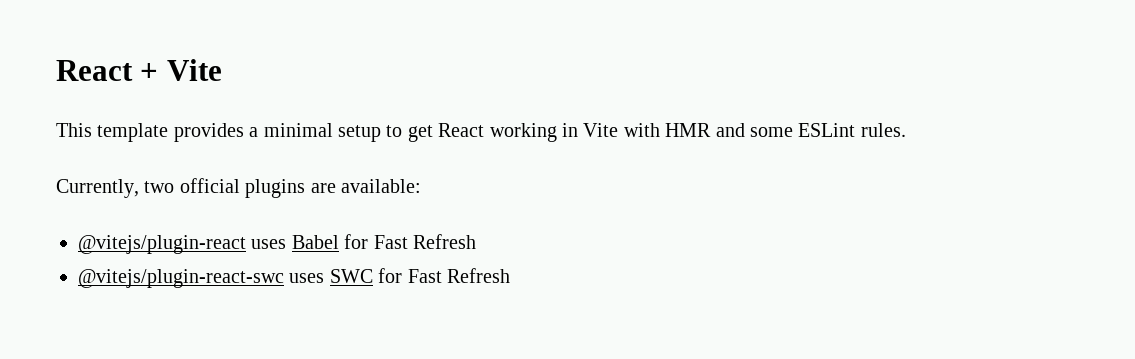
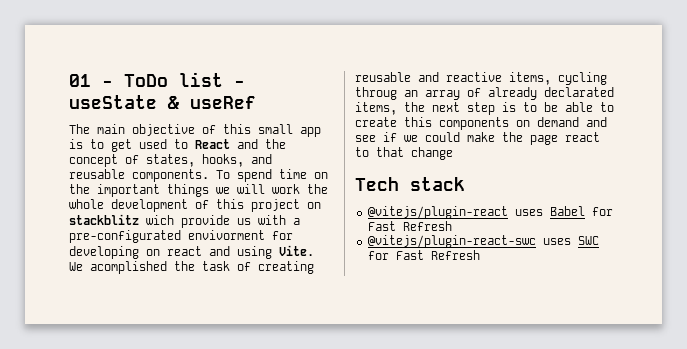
[56,59,222,81] [56,123,906,142] [56,178,421,198] React + Vite // This template provides a minimal setup to get React working in Vite with HMR and some ESLint rules. // Currently, two official plugins are available: -> [69,72,245,87] [69,95,256,109] [69,124,321,137] [69,139,286,152] [69,154,272,167] [69,169,328,182] [69,184,328,197] [69,199,321,212] [69,214,300,228] [69,230,293,243] [69,245,314,259] [69,261,314,274] [355,72,607,85] [355,87,614,100] [355,102,614,115] [355,117,607,130] [355,132,600,145] [355,147,453,160] [355,177,465,191] 01 - ToDo list - useState & useRef // The main objective of this small app is to get used to React and the concept of states, hooks, and reusable components. To spend time on the important things we will work the whole development of this project on stackblitz wich provide us with a pre-configurated envivorment for developing on react and using Vite. We acomplished the task of creating reusable and reactive items, cycling throug an array of already declarated items, the next step is to be able to create this components on demand and see if we could make the page react to that change // Tech stack

